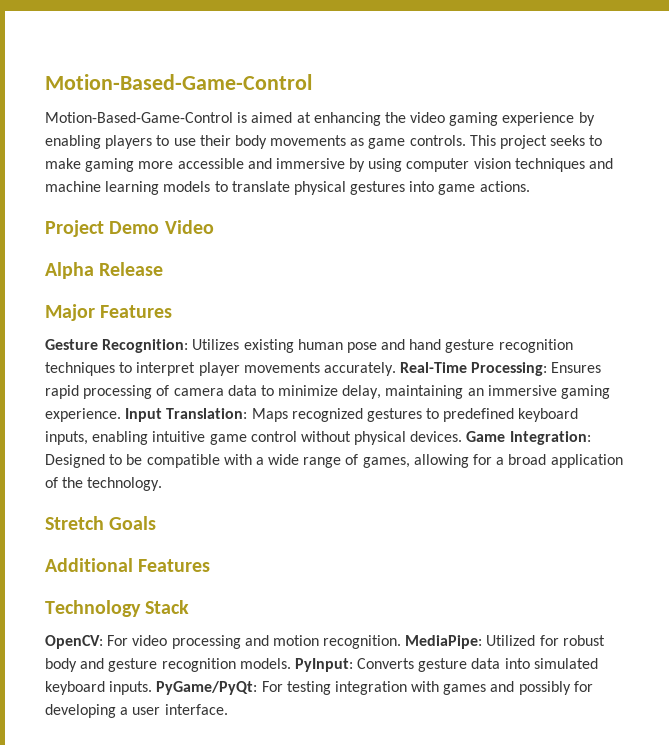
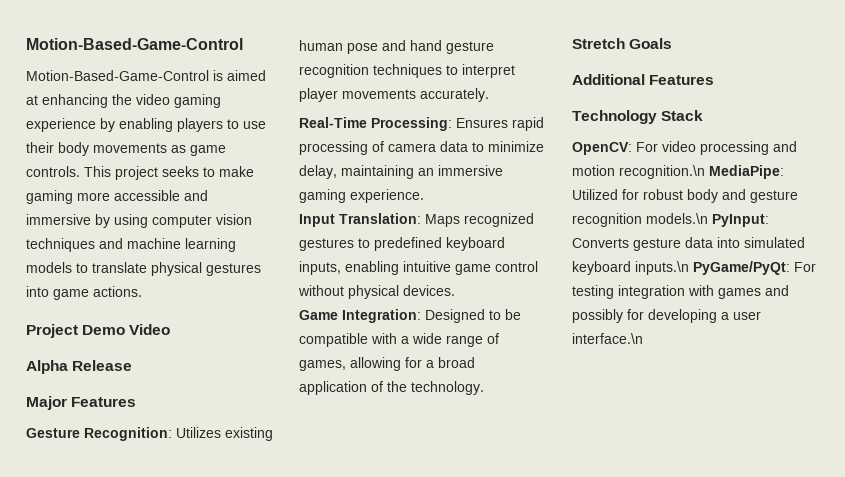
(396, 369) none -> (489, 95) //
(121, 415) none -> (424, 196) //
(463, 436) none -> (455, 290) //
[323,635,402,649] recognition. -> [619,165,705,179] recognition.\n
[239,658,291,669] models. -> [646,213,708,224] models.\n
[109,681,153,695] inputs. -> [635,261,689,275] inputs.\n
[164,704,228,715] interface. -> [572,333,643,344] interface.\n

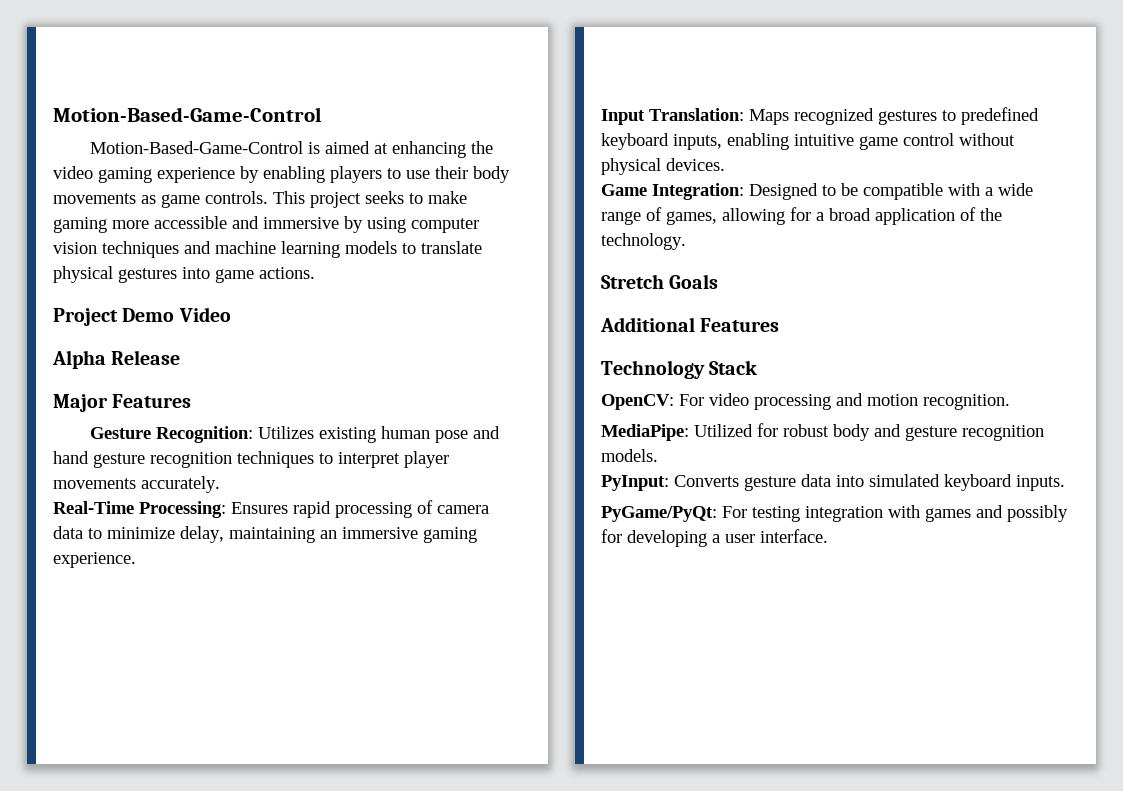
[619,165,705,179] recognition.\n -> [923,394,1010,410] recognition. //
[646,213,708,224] models.\n -> [601,449,658,462] models. //
[635,261,689,275] inputs.\n -> [1016,475,1065,491] inputs. //
[572,333,643,344] interface.\n -> [760,529,828,543] interface.

